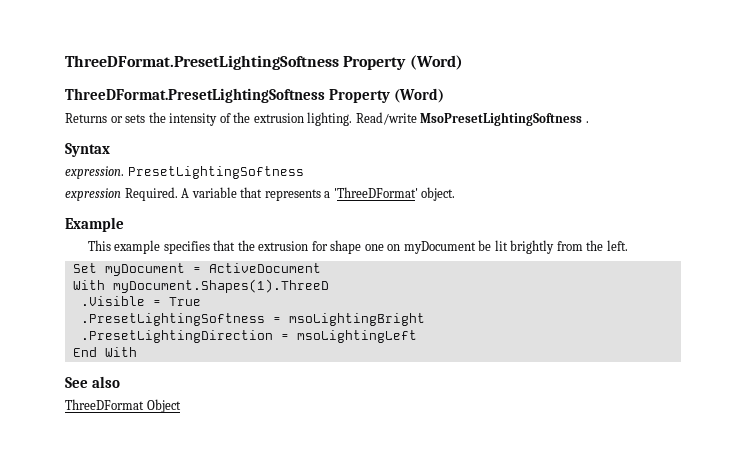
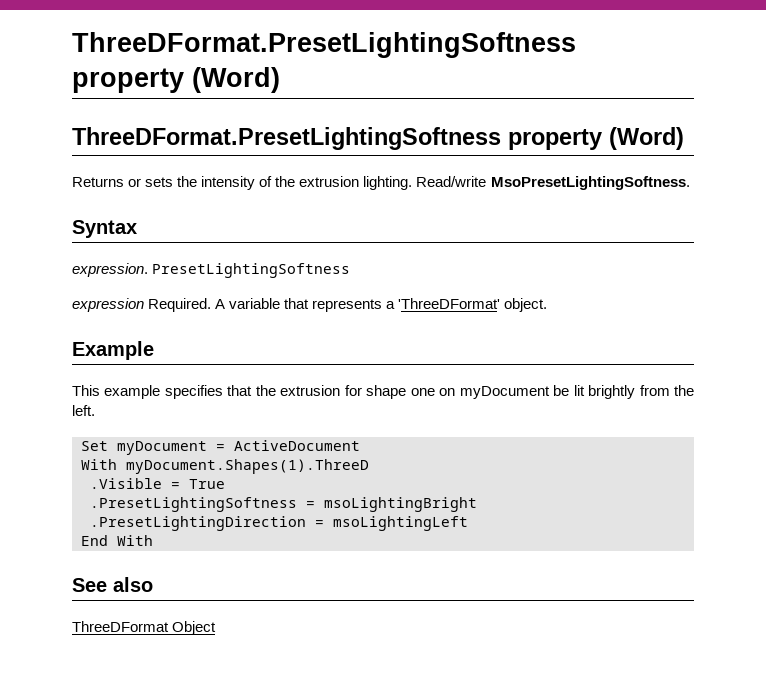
[65,55,407,70] ThreeDFormat.PresetLightingSoftness Property -> [72,32,576,58] [72,68,184,93] ThreeDFormat.PresetLightingSoftness property
[329,89,391,103] Property -> [508,129,602,150] property
[420,112,589,126] MsoPresetLightingSoftness . -> [490,176,690,190] MsoPresetLightingSoftness.

